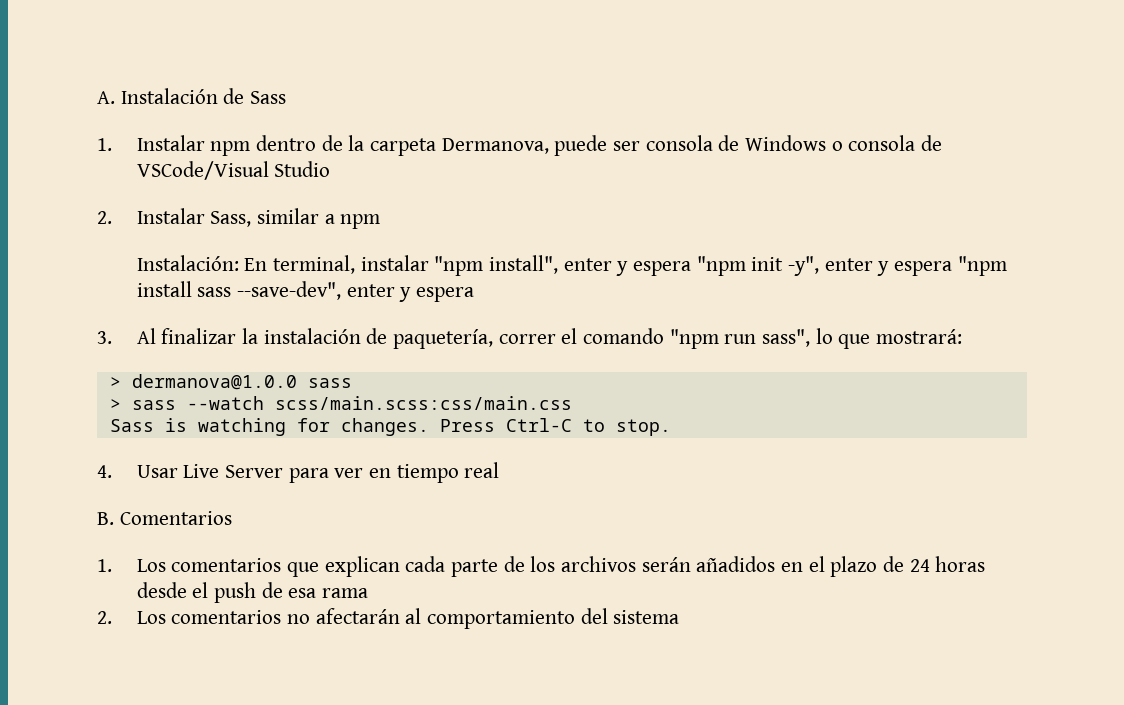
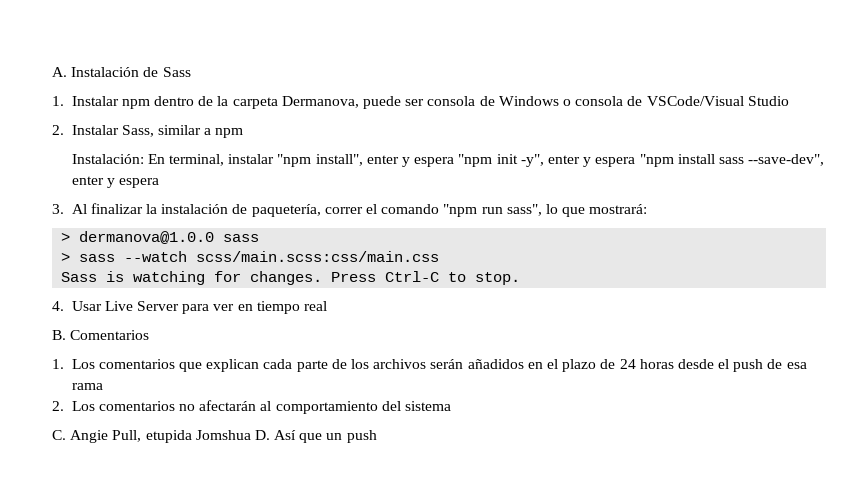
(680, 617) none -> [52,430,377,443] // C. Angie Pull, etupida Jomshua D. Así que un push

